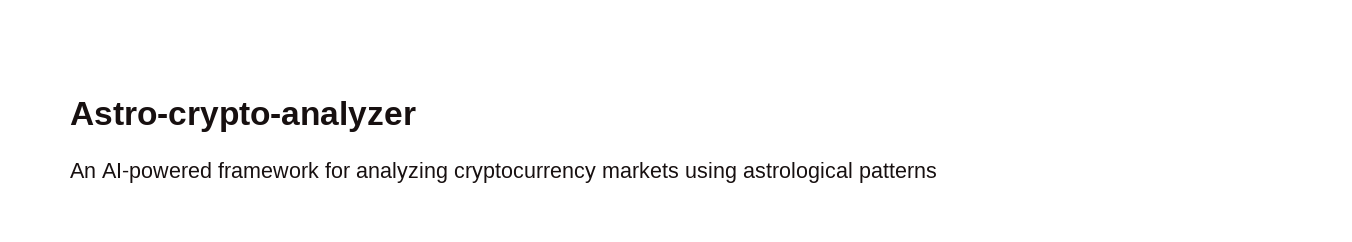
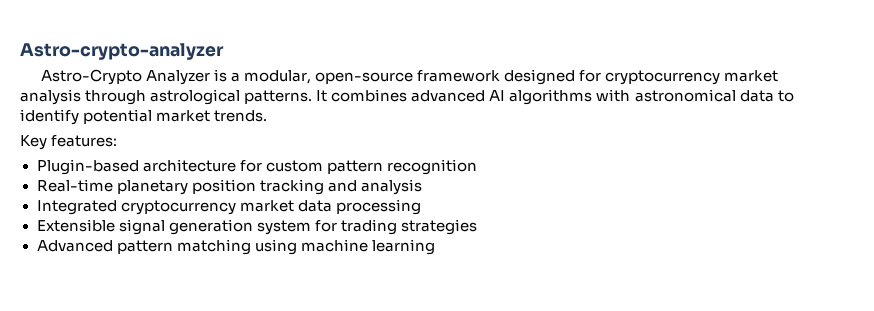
[70,162,937,183] An AI-powered framework for analyzing cryptocurrency markets using astrological patterns -> [40,69,779,85] [20,89,794,105] [20,109,268,125] [20,135,118,150] [36,159,477,175] [36,179,422,195] [36,199,421,215] [36,219,477,235] [36,239,435,255] Astro-Crypto Analyzer is a modular, open-source framework designed for cryptocurrency market analysis through astrological patterns. It combines advanced AI algorithms with astronomical data to identify potential market trends. // Key features: // Plugin-based architecture for custom pattern recognition // Real-time planetary position tracking and analysis // Integrated cryptocurrency market data processing // Extensible signal generation system for trading strategies // Advanced pattern matching using machine learning

